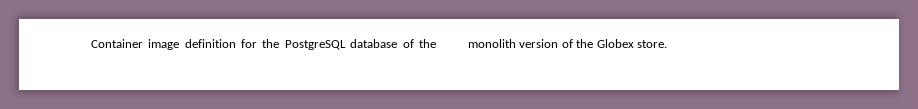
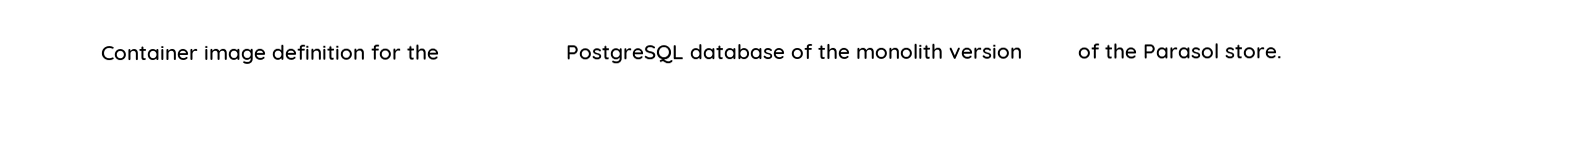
[596,39,634,48] Globex -> [1142,43,1219,59] Parasol

